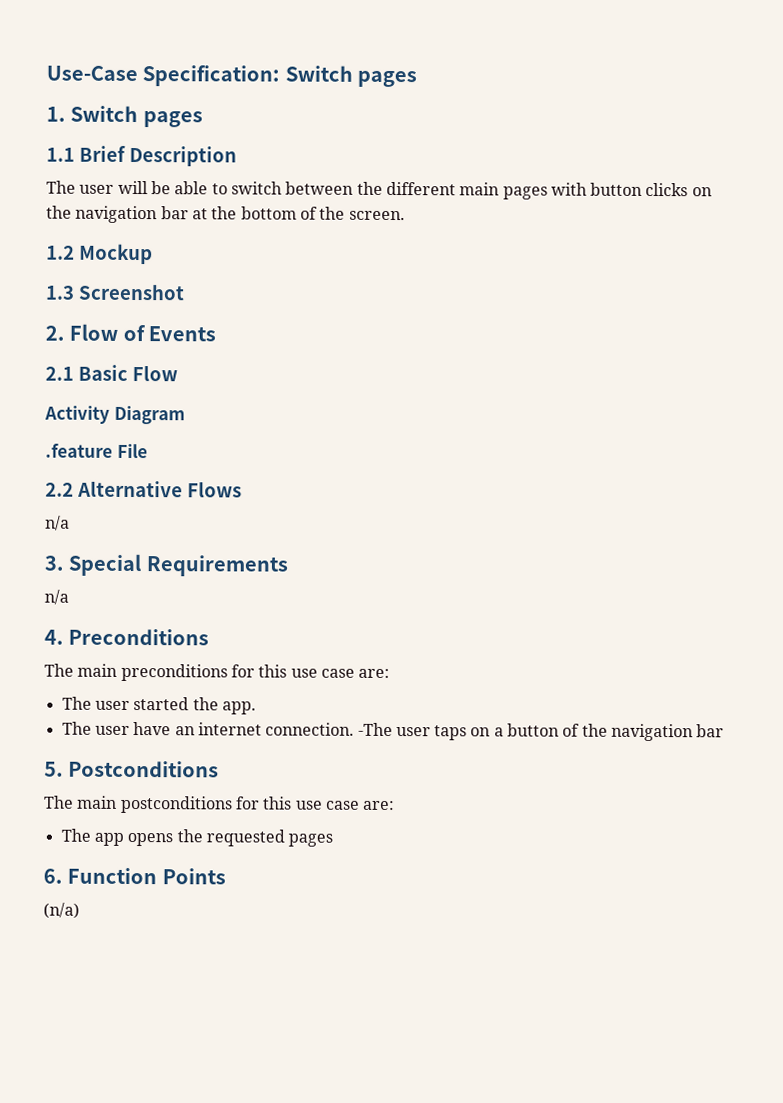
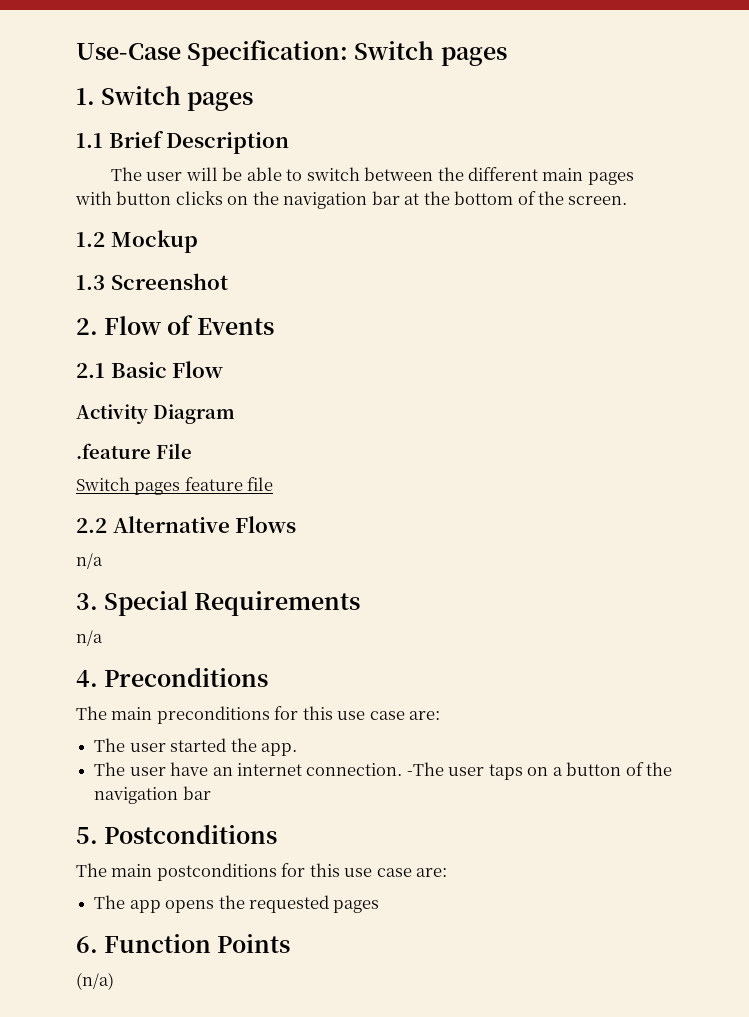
(148, 451) none -> [76,477,274,495] // Switch pages feature file

